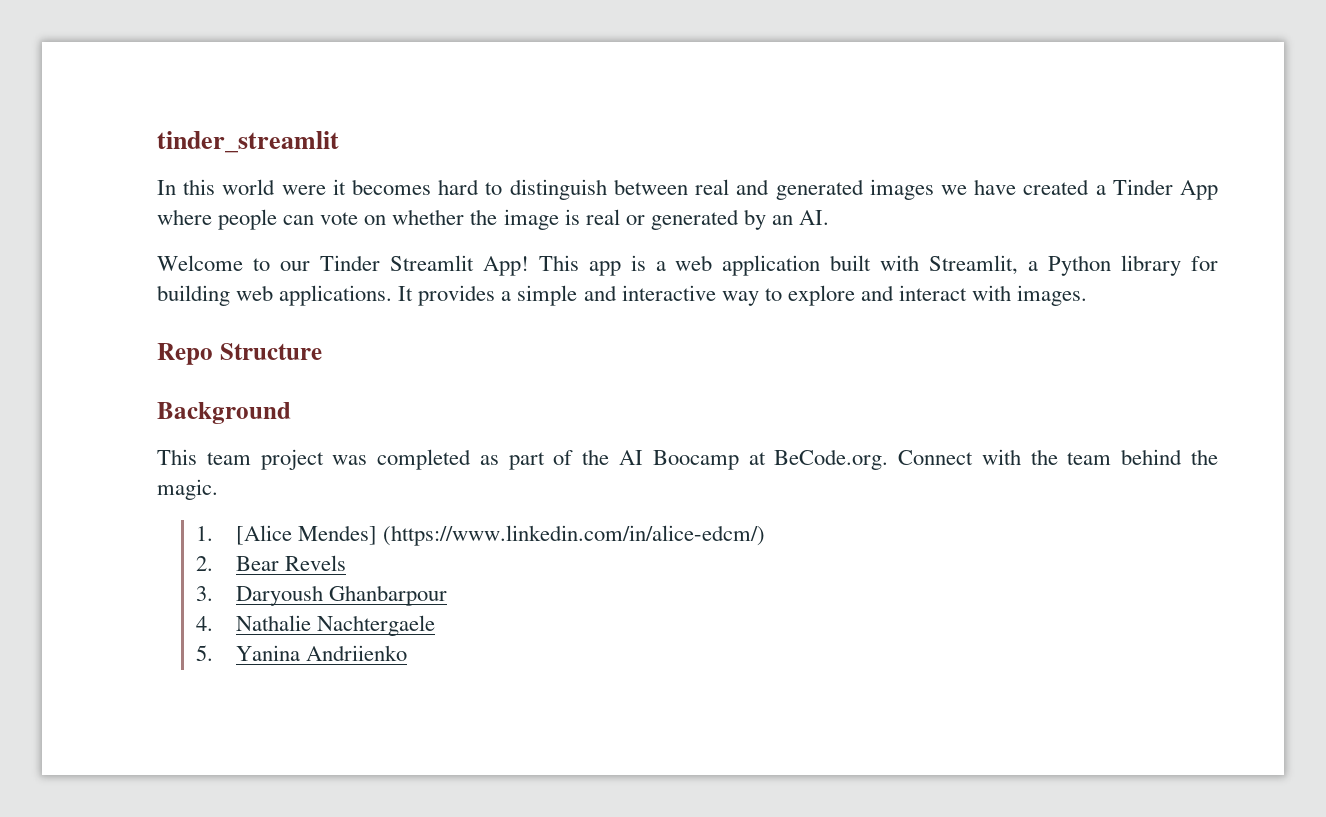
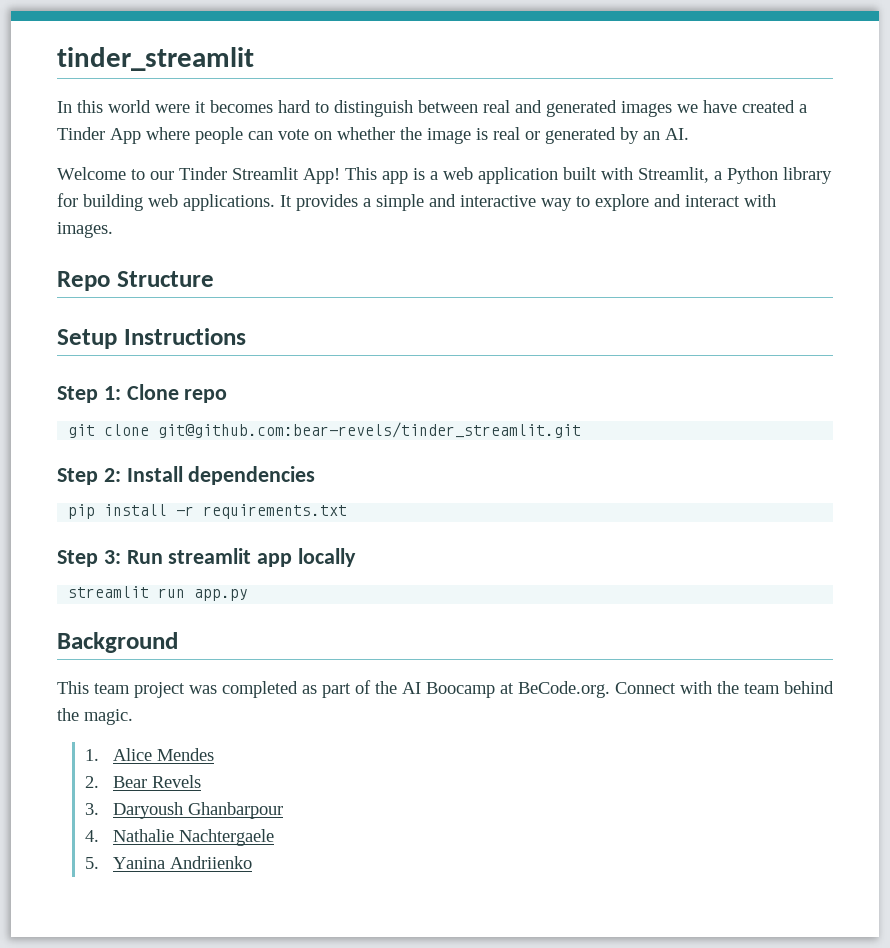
(322, 351) none -> [57,328,246,349] [57,384,228,403] [68,422,582,438] [57,466,316,485] [68,504,348,519] [57,548,357,567] [68,586,249,601] // Setup Instructions // Step 1: Clone repo // git clone git@github.com:bear-revels/tinder_streamlit.git // Step 2: Install dependencies // pip install -r requirements.txt // Step 3: Run streamlit app locally // streamlit run app.py
[235,525,766,546] [Alice Mendes] (https://www.linkedin.com/in/alice-edcm/) -> [113,748,215,761] Alice Mendes

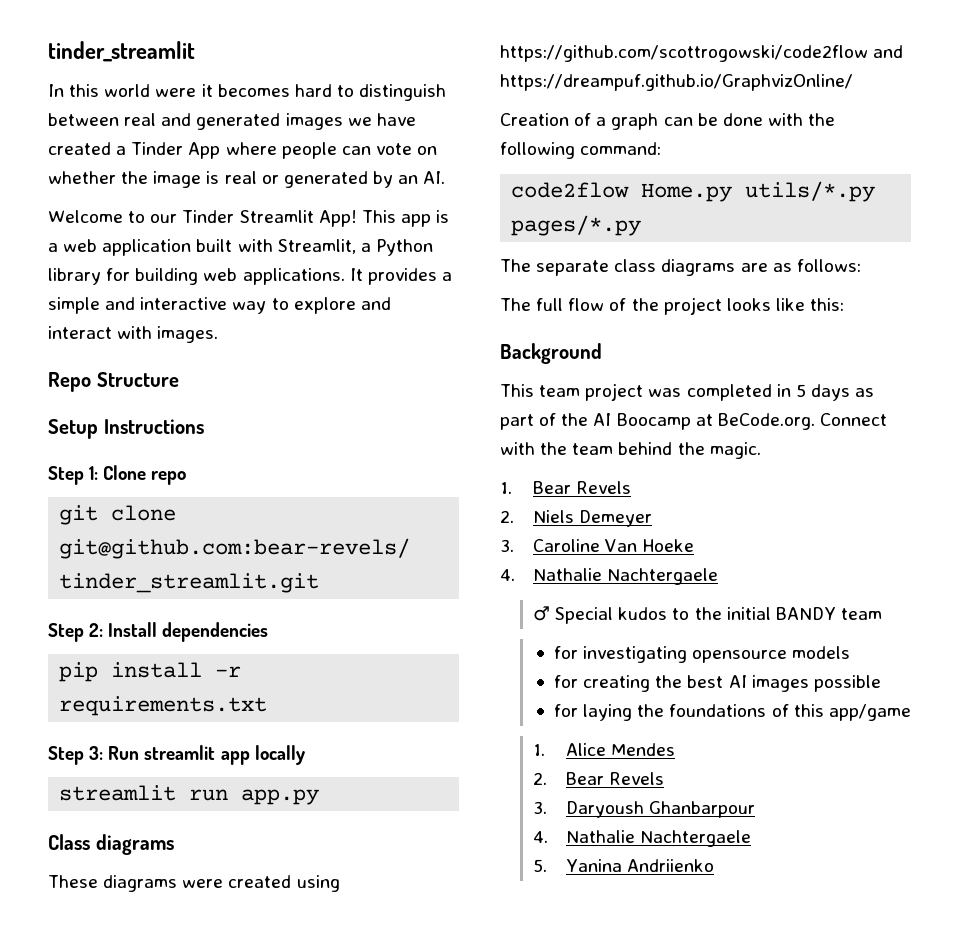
(249, 595) none -> [48,834,174,855] [48,875,340,892] [500,45,904,62] [500,74,853,91] [500,113,836,130] [500,142,662,159] [511,181,876,202] [511,215,642,236] [500,259,861,276] [500,297,845,315] // Class diagrams // These diagrams were created using https://github.com/scottrogowski/code2flow and https://dreampuf.github.io/GraphvizOnline/ // Creation of a graph can be done with the following command: // code2flow Home.py utils/*.py pages/*.py // The separate class diagrams are as follows: // The full flow of the project looks like this:
(298, 689) none -> [776,384,850,401] in 5 days
(133, 717) none -> [500,481,632,494] [500,510,653,527] [500,539,695,552] [500,568,719,585] [533,606,883,624] [553,646,851,663] [553,675,881,692] [553,704,911,721] // 1. Bear Revels // 2. Niels Demeyer // 3. Caroline Van Hoeke // 4. Nathalie Nachtergaele // ♂ Special kudos to the initial BANDY team // for investigating opensource models // for creating the best AI images possible // for laying the foundations of this app/game

